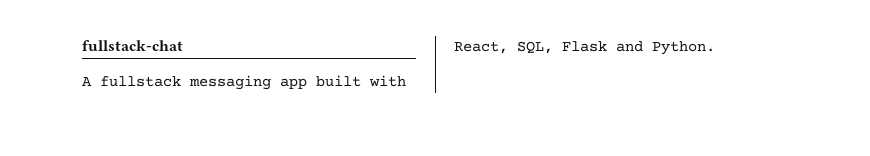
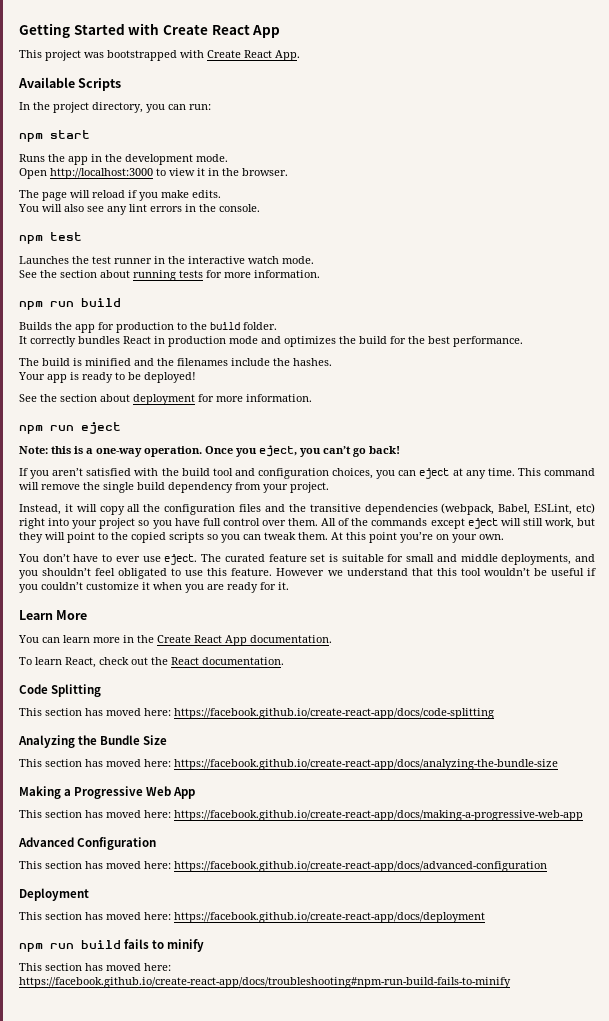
[82,40,183,51] [82,75,406,90] [454,41,715,55] fullstack-chat // A fullstack messaging app built with React, SQL, Flask and Python. -> [19,23,281,38] [19,50,300,61] [18,77,122,91] [19,102,211,113] [19,130,90,142] [19,154,228,165] [19,168,288,179] [19,190,221,201] [18,204,260,215] [19,232,82,244] [19,256,314,264] [19,270,320,281] [19,298,121,310] [19,322,277,333] [19,336,523,347] [19,358,332,366] [18,372,196,383] [19,394,312,405] [19,422,121,434] [19,445,400,457] [19,468,595,479] [19,482,329,493] [19,503,595,515] [19,518,596,529] [19,532,504,543] [18,554,595,565] [19,568,596,579] [19,582,289,593] [19,610,88,620] [18,635,332,646] [19,657,284,668] [19,684,102,697] [19,708,494,719] [18,735,168,748] [19,759,558,770] [19,786,196,799] [19,810,583,821] [18,837,157,850] [19,861,547,872] [19,888,89,901] [19,912,485,923] [19,939,205,952] [19,963,171,971] [19,977,511,988] Getting Started with Create React App // This project was bootstrapped with Create React App. // Available Scripts // In the project directory, you can run: // npm start // Runs the app in the development mode. // Open http://localhost:3000 to view it in the browser. // The page will reload if you make edits. // You will also see any lint errors in the console. // npm test // Launches the test runner in the interactive watch mode. // See the section about running tests for more information. // npm run build // Builds the app for production to the build folder. // It correctly bundles React in production mode and optimizes the build for the best performance. // The build is minified and the filenames include the hashes. // Your app is ready to be deployed! // See the section about deployment for more information. // npm run eject // Note: this is a one-way operation. Once you eject, you can’t go back! // If you aren’t satisfied with the build tool and configuration choices, you can eject at any time. This command will remove the single build dependency from your project. // Instead, it will copy all the configuration files and the transitive dependencies (webpack, Babel, ESLint, etc) right into your project so you have full control over them. All of the commands except eject will still work, but they will point to the copied scripts so you can tweak them. At this point you’re on your own. // You don’t have to ever use eject. The curated feature set is suitable for small and middle deployments, and you shouldn’t feel obligated to use this feature. However we understand that this tool wouldn’t be useful if you couldn’t customize it when you are ready for it. // Learn More // You can learn more in the Create React App documentation. // To learn React, check out the React documentation. // Code Splitting // This section has moved here: https://facebook.github.io/create-react-app/docs/code-splitting // Analyzing the Bundle Size // This section has moved here: https://facebook.github.io/create-react-app/docs/analyzing-the-bundle-size // Making a Progressive Web App // This section has moved here: https://facebook.github.io/create-react-app/docs/making-a-progressive-web-app // Advanced Configuration // This section has moved here: https://facebook.github.io/create-react-app/docs/advanced-configuration // Deployment // This section has moved here: https://facebook.github.io/create-react-app/docs/deployment // npm run build fails to minify // This section has moved here: https://facebook.github.io/create-react-app/docs/troubleshooting#npm-run-build-fails-to-minify

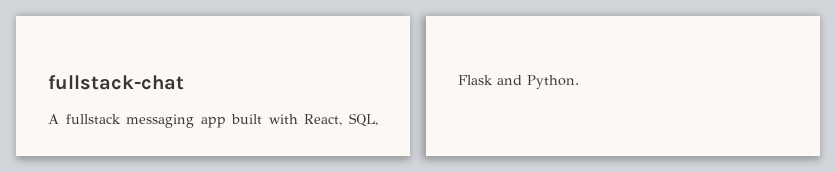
[19,23,281,38] [19,50,300,61] [18,77,122,91] [19,102,211,113] [19,130,90,142] [19,154,228,165] [19,168,288,179] [19,190,221,201] [18,204,260,215] [19,232,82,244] [19,256,314,264] [19,270,320,281] [19,298,121,310] [19,322,277,333] [19,336,523,347] [19,358,332,366] [18,372,196,383] [19,394,312,405] [19,422,121,434] [19,445,400,457] [19,468,595,479] [19,482,329,493] [19,503,595,515] [19,518,596,529] [19,532,504,543] [18,554,595,565] [19,568,596,579] [19,582,289,593] [19,610,88,620] [18,635,332,646] [19,657,284,668] [19,684,102,697] [19,708,494,719] [18,735,168,748] [19,759,558,770] [19,786,196,799] [19,810,583,821] [18,837,157,850] [19,861,547,872] [19,888,89,901] [19,912,485,923] [19,939,205,952] [19,963,171,971] [19,977,511,988] Getting Started with Create React App // This project was bootstrapped with Create React App. // Available Scripts // In the project directory, you can run: // npm start // Runs the app in the development mode. // Open http://localhost:3000 to view it in the browser. // The page will reload if you make edits. // You will also see any lint errors in the console. // npm test // Launches the test runner in the interactive watch mode. // See the section about running tests for more information. // npm run build // Builds the app for production to the build folder. // It correctly bundles React in production mode and optimizes the build for the best performance. // The build is minified and the filenames include the hashes. // Your app is ready to be deployed! // See the section about deployment for more information. // npm run eject // Note: this is a one-way operation. Once you eject, you can’t go back! // If you aren’t satisfied with the build tool and configuration choices, you can eject at any time. This command will remove the single build dependency from your project. // Instead, it will copy all the configuration files and the transitive dependencies (webpack, Babel, ESLint, etc) right into your project so you have full control over them. All of the commands except eject will still work, but they will point to the copied scripts so you can tweak them. At this point you’re on your own. // You don’t have to ever use eject. The curated feature set is suitable for small and middle deployments, and you shouldn’t feel obligated to use this feature. However we understand that this tool wouldn’t be useful if you couldn’t customize it when you are ready for it. // Learn More // You can learn more in the Create React App documentation. // To learn React, check out the React documentation. // Code Splitting // This section has moved here: https://facebook.github.io/create-react-app/docs/code-splitting // Analyzing the Bundle Size // This section has moved here: https://facebook.github.io/create-react-app/docs/analyzing-the-bundle-size // Making a Progressive Web App // This section has moved here: https://facebook.github.io/create-react-app/docs/making-a-progressive-web-app // Advanced Configuration // This section has moved here: https://facebook.github.io/create-react-app/docs/advanced-configuration // Deployment // This section has moved here: https://facebook.github.io/create-react-app/docs/deployment // npm run build fails to minify // This section has moved here: https://facebook.github.io/create-react-app/docs/troubleshooting#npm-run-build-fails-to-minify -> [48,75,184,90] [48,113,378,128] [458,75,579,89] fullstack-chat // A fullstack messaging app built with React, SQL, Flask and Python.

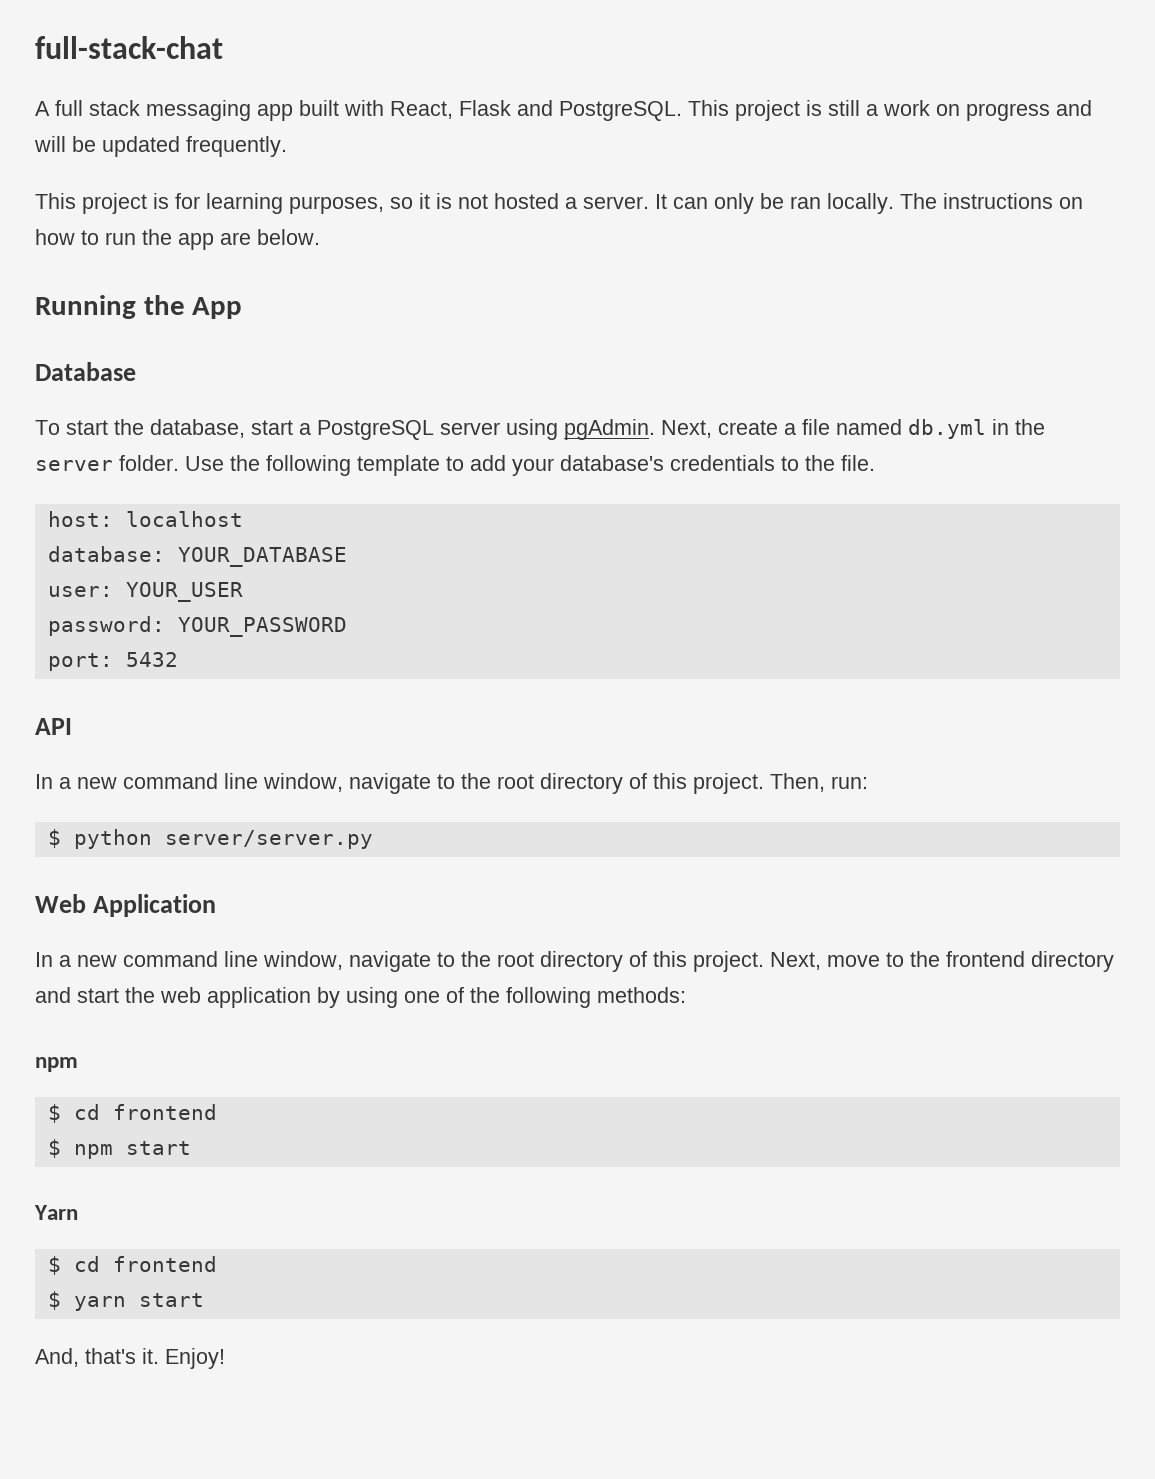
[48,75,184,90] fullstack-chat -> [35,36,223,59] full-stack-chat
[65,114,121,124] fullstack -> [55,100,140,116] full stack
[349,113,378,127] SQL, -> (453, 110) none
[527,75,579,89] Python. -> [559,100,1092,121] [34,136,287,157] [35,193,1083,214] [35,229,320,250] [35,295,243,319] [35,362,136,381] [35,419,1045,440] [35,455,875,476] [47,511,243,527] [47,546,347,567] [47,582,243,602] [47,616,347,637] [47,652,178,671] [35,718,72,735] [35,773,868,794] [47,829,373,849] [35,894,216,917] [35,951,1114,972] [35,987,686,1008] [35,1057,78,1072] [47,1104,217,1123] [47,1139,191,1159] [34,1205,78,1220] [47,1256,217,1275] [47,1291,204,1311] [35,1348,225,1369] PostgreSQL. This project is still a work on progress and will be updated frequently. // This project is for learning purposes, so it is not hosted a server. It can only be ran locally. The instructions on how to run the app are below. // Running the App // Database // To start the database, start a PostgreSQL server using pgAdmin. Next, create a file named db.yml in the server folder. Use the following template to add your database's credentials to the file. // host: localhost // database: YOUR_DATABASE // user: YOUR_USER // password: YOUR_PASSWORD // port: 5432 // API // In a new command line window, navigate to the root directory of this project. Then, run: // $ python server/server.py // Web Application // In a new command line window, navigate to the root directory of this project. Next, move to the frontend directory and start the web application by using one of the following methods: // npm // $ cd frontend // $ npm start // Yarn // $ cd frontend // $ yarn start // And, that's it. Enjoy!

